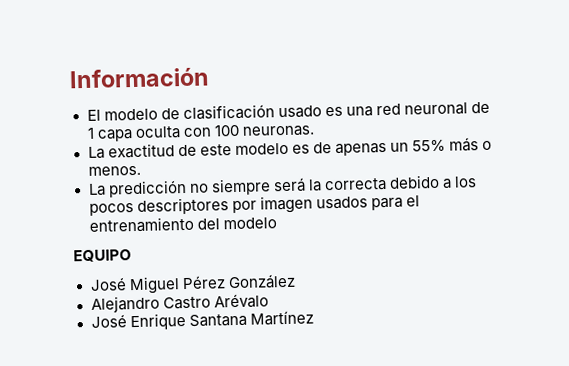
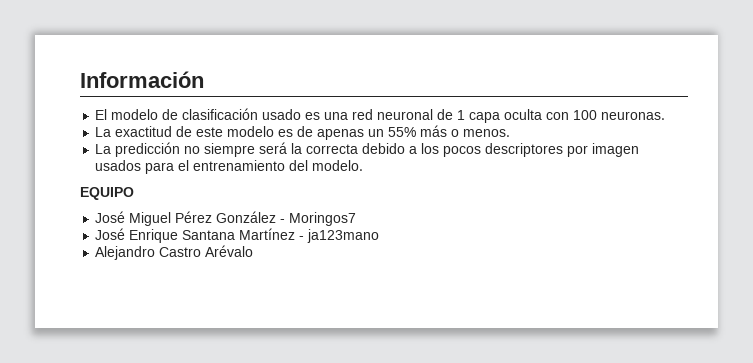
[222,217,277,230] modelo -> [312,160,364,171] modelo.
[90,293,269,313] // Alejandro Castro Arévalo -> [280,212,357,226] - Moringos7
(314, 318) none -> [299,229,380,243] [95,245,254,260] - ja123mano // Alejandro Castro Arévalo

